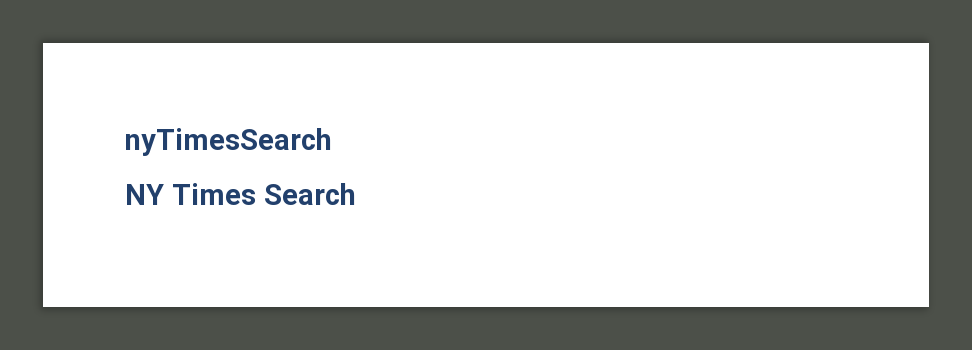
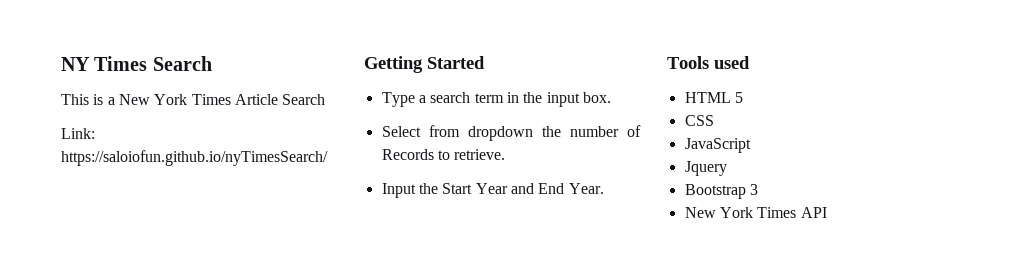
[125,128,332,156] nyTimesSearch // -> (61, 64) none
(356, 194) none -> [61,94,326,105] [61,128,95,139] [61,150,328,166] [364,56,485,73] [381,92,611,107] [381,125,641,141] [381,149,506,160] [381,183,604,198] [667,56,750,69] [684,92,743,103] [684,115,714,126] [684,138,751,153] [684,161,727,176] [684,184,758,199] [684,207,827,218] // This is a New York Times Article Search // Link: https://saloiofun.github.io/nyTimesSearch/ // Getting Started // Type a search term in the input box. // Select from dropdown the number of Records to retrieve. // Input the Start Year and End Year. // Tools used // HTML 5 // CSS // JavaScript // Jquery // Bootstrap 3 // New York Times API

